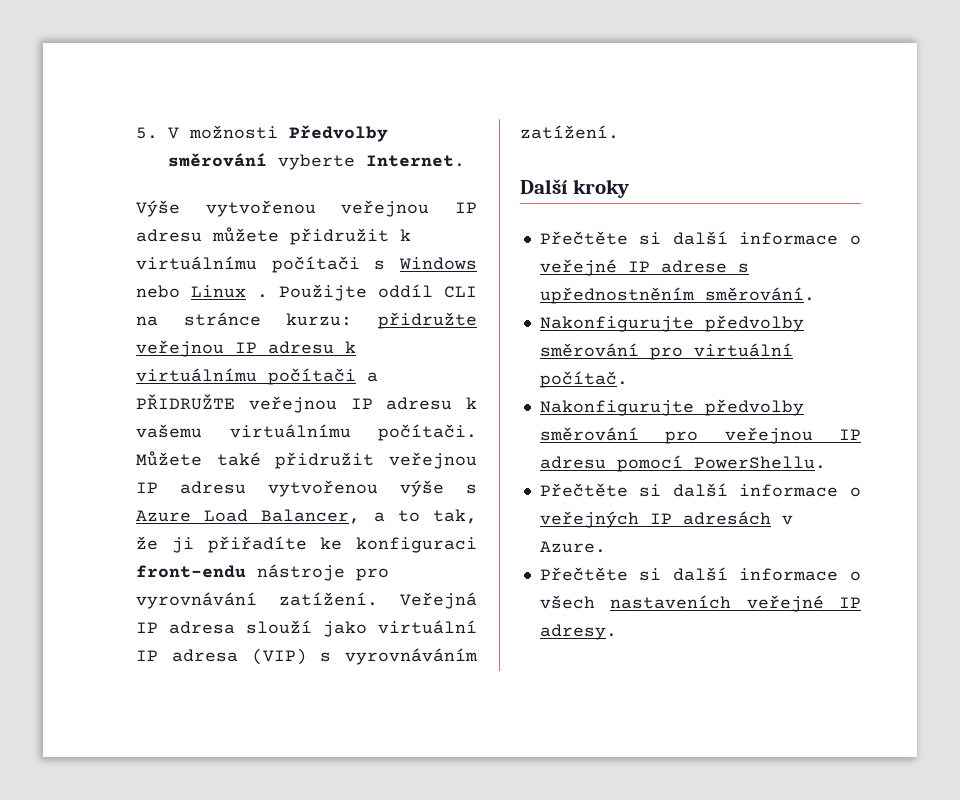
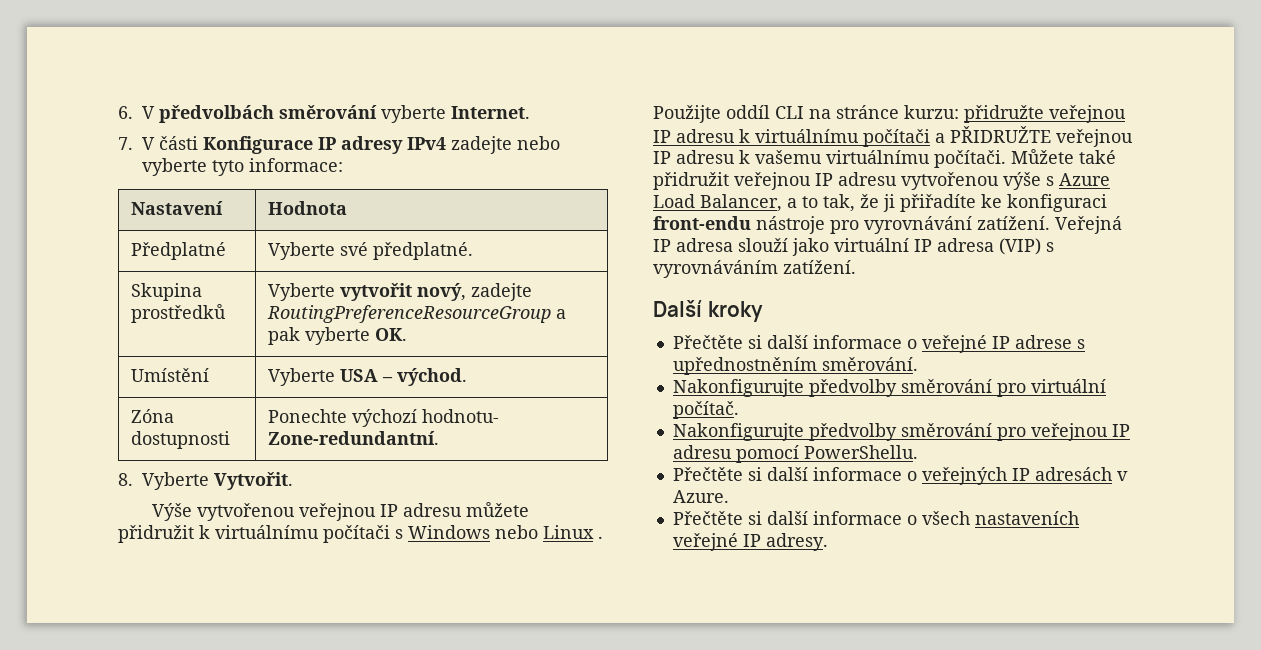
[136,125,389,142] 5. V možnosti Předvolby -> [118,105,274,123] 6. V předvolbách
(466, 161) none -> [118,136,560,154] [142,158,343,176] [130,201,223,215] [267,201,347,215] [130,242,226,260] [267,242,473,260] [130,283,202,301] [130,304,226,323] [267,283,532,301] [266,305,566,323] [267,327,407,345] [130,368,209,382] [267,368,467,386] [130,409,174,423] [130,431,230,449] [267,409,499,427] [267,431,439,445] [118,472,293,490] // 7. V části Konfigurace IP adresy IPv4 zadejte nebo vyberte tyto informace: // Nastavení | Hodnota // Předplatné | Vyberte své předplatné. // Skupina prostředků | Vyberte vytvořit nový, zadejte RoutingPreferenceResourceGroup a pak vyberte OK. // Umístění | Vyberte USA – východ. // Zóna dostupnosti | Ponechte výchozí hodnotu- Zone-redundantní. // 8. Vyberte Vytvořit.

